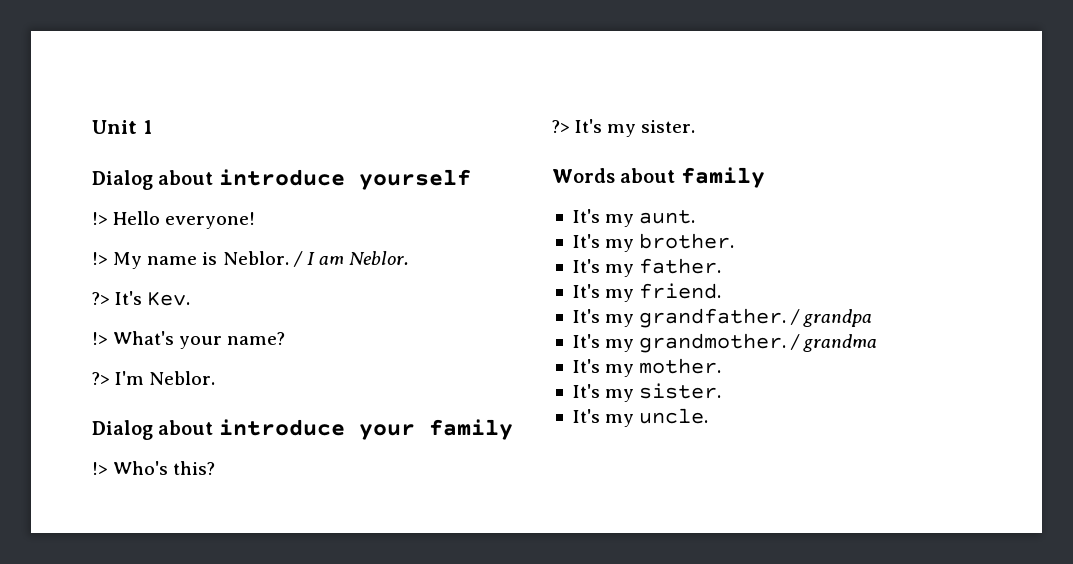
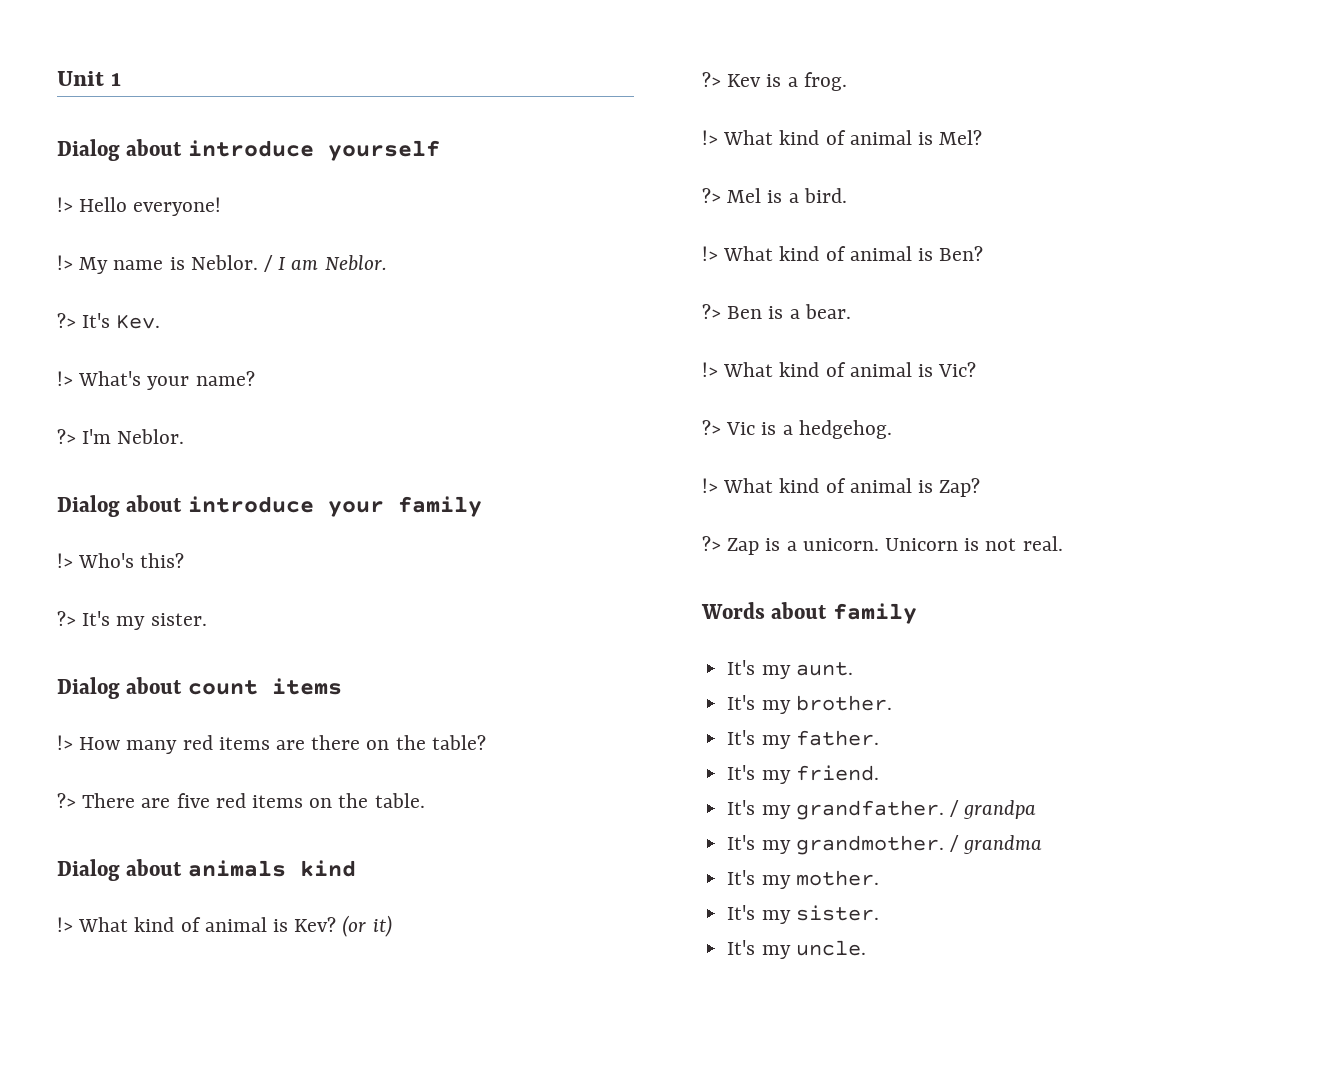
(696, 126) none -> [57,677,342,699] [57,735,486,754] [57,793,425,808] [57,859,356,881] [57,915,392,937] [702,72,847,91] [702,130,983,145] [702,188,847,203] [702,246,984,261] [702,304,851,319] [702,362,977,377] [702,420,892,439] [702,478,981,497] [702,536,1063,555] // Dialog about count items // !> How many red items are there on the table? // ?> There are five red items on the table. // Dialog about animals kind // !> What kind of animal is Kev? (or it) // ?> Kev is a frog. // !> What kind of animal is Mel? // ?> Mel is a bird. // !> What kind of animal is Ben? // ?> Ben is a bear. // !> What kind of animal is Vic? // ?> Vic is a hedgehog. // !> What kind of animal is Zap? // ?> Zap is a unicorn. Unicorn is not real.

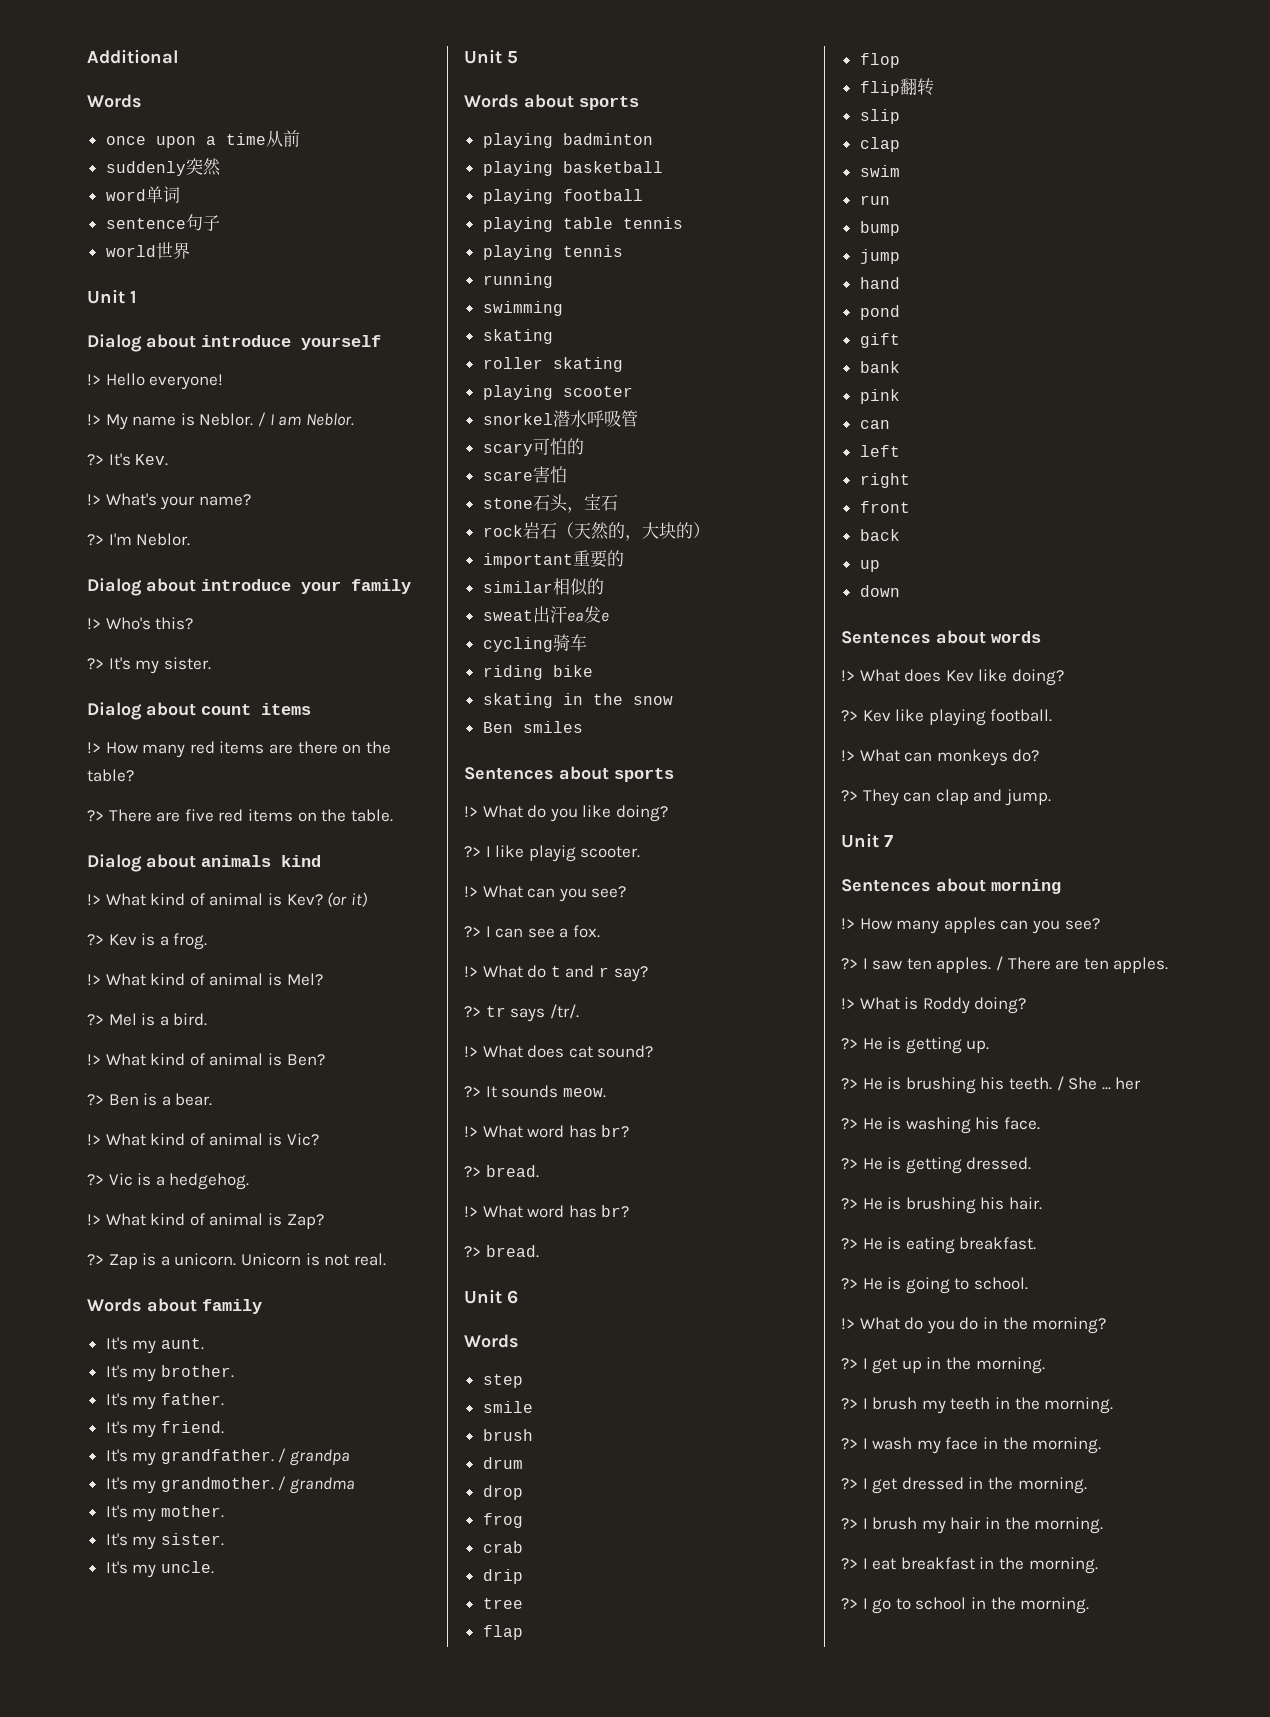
(57, 78) none -> [87,49,179,64] [87,94,142,108] [105,130,300,148] [105,158,221,176] [105,186,180,203] [105,214,220,231] [105,242,190,259] Additional // Words // once upon a time从前 // suddenly突然 // word单词 // sentence句子 // world世界 //
(866, 948) none -> [464,49,518,64] [464,94,639,110] [482,133,653,148] [482,161,663,176] [482,189,643,204] [482,217,683,232] [482,245,623,260] [482,273,553,288] [482,301,563,316] [482,329,553,344] [482,357,623,372] [482,385,633,400] [482,410,638,427] [482,438,584,456] [482,466,567,483] [482,494,618,513] [482,522,710,541] [482,550,624,568] [482,578,604,596] [482,606,609,623] [482,634,587,652] [482,665,593,680] [482,693,673,708] [482,721,583,733] [464,766,674,782] [464,805,668,822] [464,845,641,862] [464,885,627,902] [464,925,600,938] [464,965,648,982] [464,1004,579,1022] [464,1045,654,1058] [464,1085,606,1098] [464,1125,630,1138] [464,1165,539,1178] [464,1205,630,1218] [464,1245,539,1258] [464,1289,518,1304] [464,1334,519,1348] [482,1374,523,1388] [482,1401,533,1413] [482,1429,533,1441] [482,1457,523,1469] [482,1485,523,1500] [482,1513,523,1528] [482,1541,523,1553] [482,1569,523,1584] [482,1598,523,1609] [482,1625,523,1640] [859,53,900,68] [859,78,934,96] [859,109,900,124] [859,137,900,152] [859,165,900,177] [859,195,890,205] [859,221,900,236] [859,249,900,264] [859,277,900,289] [859,305,900,320] [859,333,900,348] [859,361,900,373] [859,389,900,404] [859,420,890,429] [859,445,900,457] [859,473,910,488] [859,501,910,513] [859,529,900,541] [859,560,880,572] [859,585,900,597] [841,630,1041,644] [841,669,1064,686] [841,709,1053,726] [841,749,1040,766] [841,789,1051,806] [841,833,893,848] [841,878,1061,894] [841,917,1100,934] [841,956,1169,973] [841,997,1027,1014] [841,1037,990,1054] [841,1076,1142,1094] [841,1117,1040,1134] [841,1157,1032,1174] [841,1197,1042,1214] [841,1237,1037,1254] [841,1277,1028,1294] [841,1317,1107,1334] [841,1357,1045,1374] [841,1397,1114,1414] [841,1437,1102,1454] [841,1477,1087,1494] [841,1517,1104,1534] [841,1557,1098,1574] [841,1597,1090,1614] // Unit 5 // Words about sports // playing badminton // playing basketball // playing football // playing table tennis // playing tennis // running // swimming // skating // roller skating // playing scooter // snorkel潜水呼吸管 // scary可怕的 // scare害怕 // stone石头，宝石 // rock岩石（天然的，大块的） // important重要的 // similar相似的 // sweat出汗ea发e // cycling骑车 // riding bike // skating in the snow // Ben smiles // Sentences about sports // !> What do you like doing? // ?> I like playig scooter. // !> What can you see? // ?> I can see a fox. // !> What do t and r say? // ?> tr says /tr/. // !> What does cat sound? // ?> It sounds meow. // !> What word has br? // ?> bread. // !> What word has br? // ?> bread. // Unit 6 // Words // step // smile // brush // drum // drop // frog // crab // drip // tree // flap // flop // flip翻转 // slip // clap // swim // run // bump // jump // hand // pond // gift // bank // pink // can // left // right // front // back // up // down // Sentences about words // !> What does Kev like doing? // ?> Kev like playing football. // !> What can monkeys do? // ?> They can clap and jump. // Unit 7 // Sentences about morning // !> How many apples can you see? // ?> I saw ten apples. / There are ten apples. // !> What is Roddy doing? // ?> He is getting up. // ?> He is brushing his teeth. / She ... her // ?> He is washing his face. // ?> He is getting dressed. // ?> He is brushing his hair. // ?> He is eating breakfast. // ?> He is going to school. // !> What do you do in the morning? // ?> I get up in the morning. // ?> I brush my teeth in the morning. // ?> I wash my face in the morning. // ?> I get dressed in the morning. // ?> I brush my hair in the morning. // ?> I eat breakfast in the morning. // ?> I go to school in the morning.

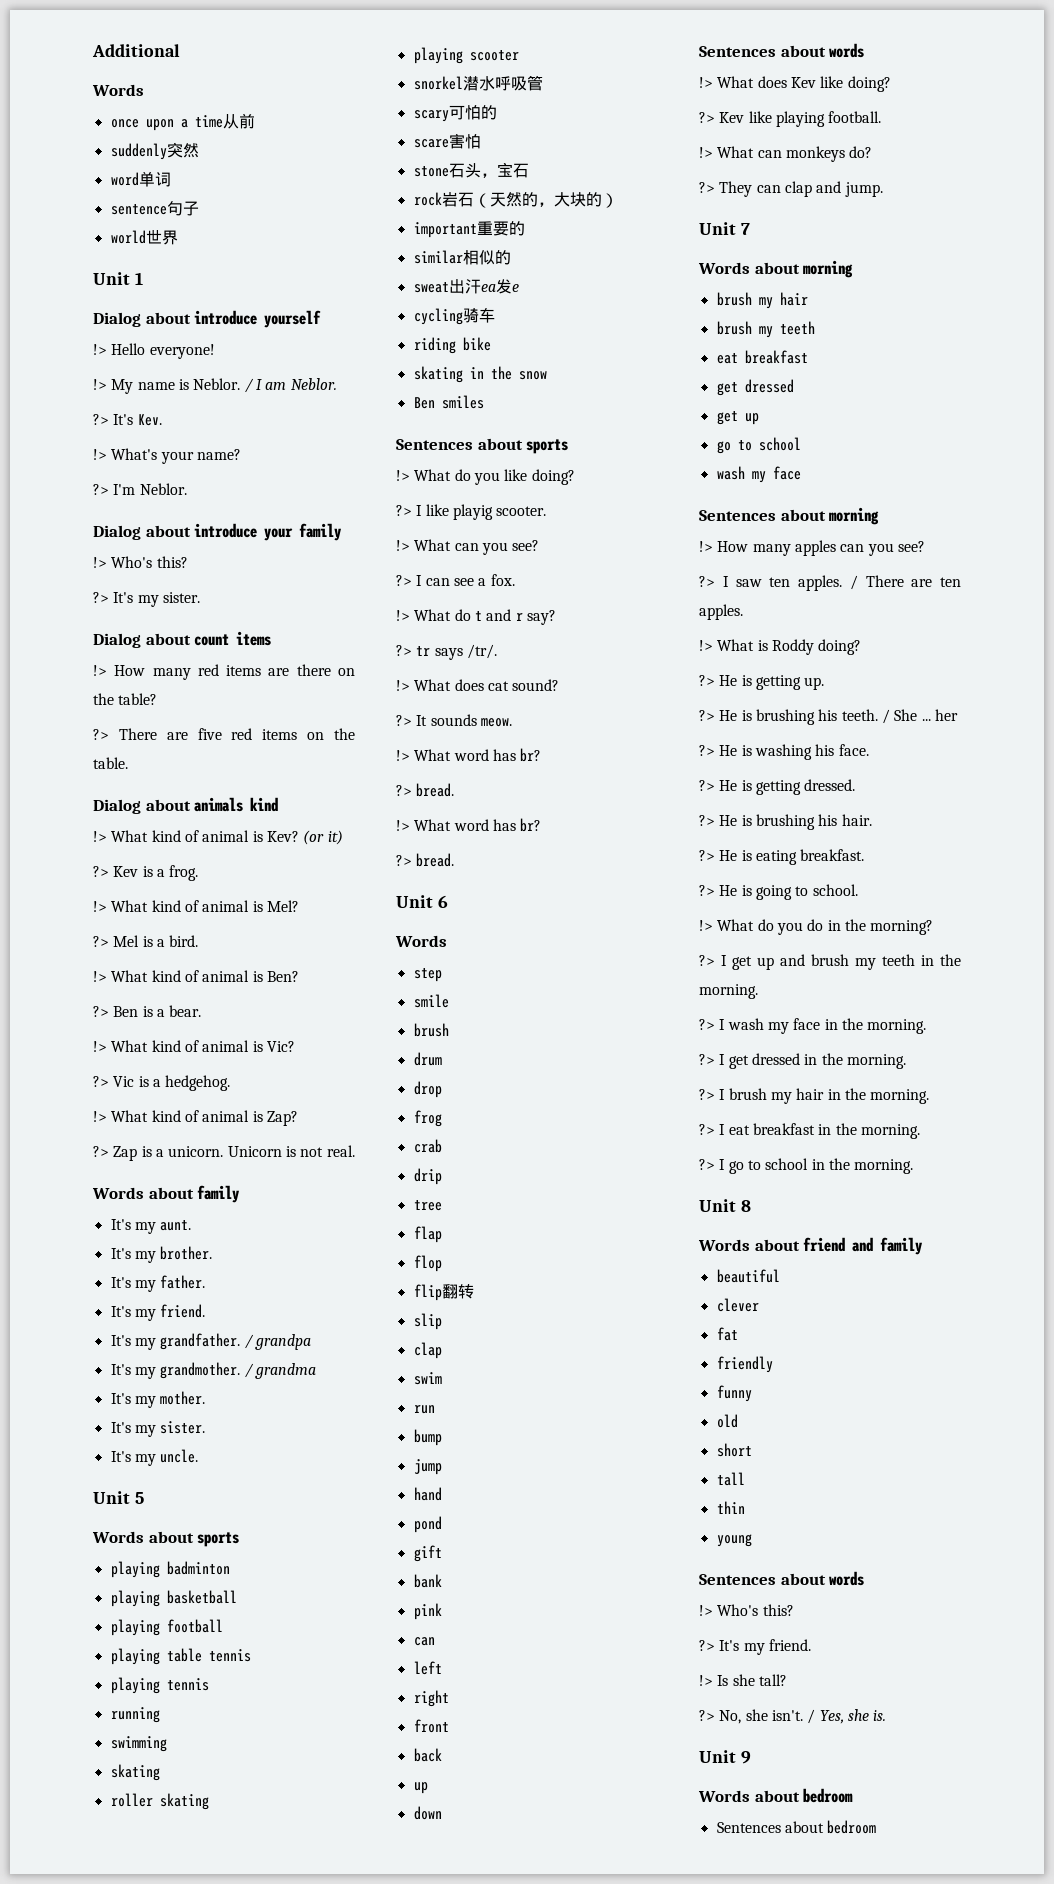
(893, 841) none -> [698,260,854,278] [716,292,808,309] [716,321,815,338] [716,350,808,364] [716,379,794,396] [716,411,759,425] [716,437,801,454] [716,466,801,483] // Words about morning // brush my hair // brush my teeth // eat breakfast // get dressed // get up // go to school // wash my face
[926,1357,1045,1374] [841,1398,868,1410] in the morning. // ?> I -> [780,954,805,966] and
(1090, 1605) none -> [699,1199,751,1212] [698,1237,923,1255] [716,1269,780,1283] [716,1298,759,1312] [716,1327,738,1341] [716,1356,773,1373] [716,1385,752,1402] [716,1414,738,1428] [716,1443,752,1457] [716,1472,745,1486] [716,1501,745,1514] [716,1534,752,1547] [699,1571,865,1586] [699,1604,794,1616] [699,1639,811,1655] [699,1674,787,1686] [699,1709,887,1724] [699,1750,751,1764] [698,1788,854,1803] [716,1820,877,1834] // Unit 8 // Words about friend and family // beautiful // clever // fat // friendly // funny // old // short // tall // thin // young // Sentences about words // !> Who's this? // ?> It's my friend. // !> Is she tall? // ?> No, she isn't. / Yes, she is. // Unit 9 // Words about bedroom // Sentences about bedroom

